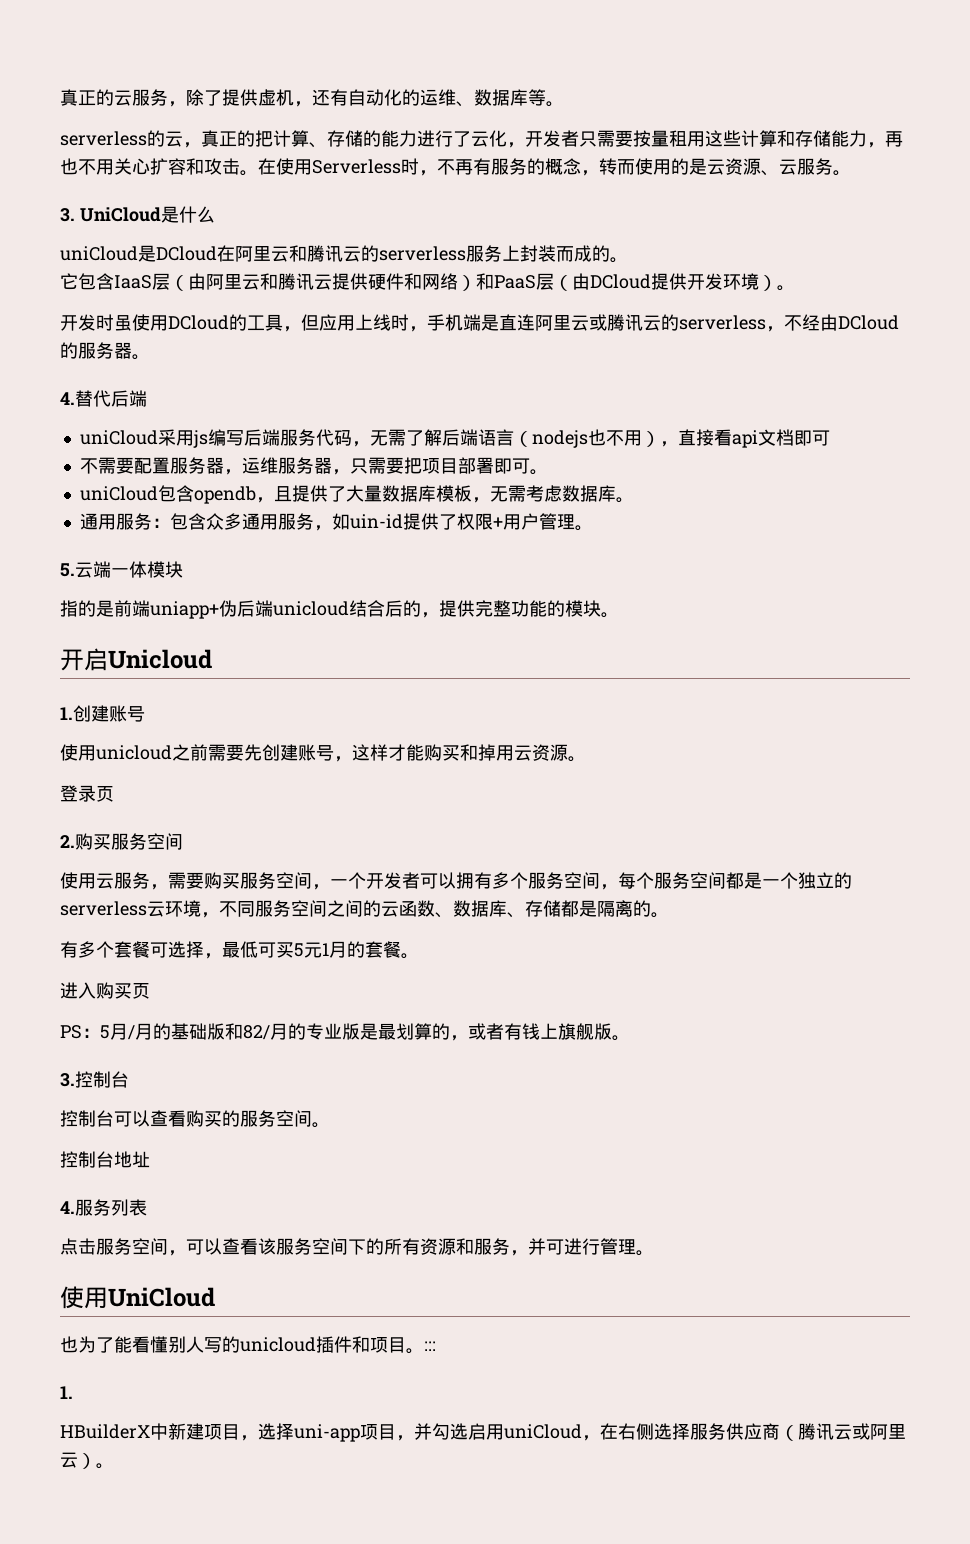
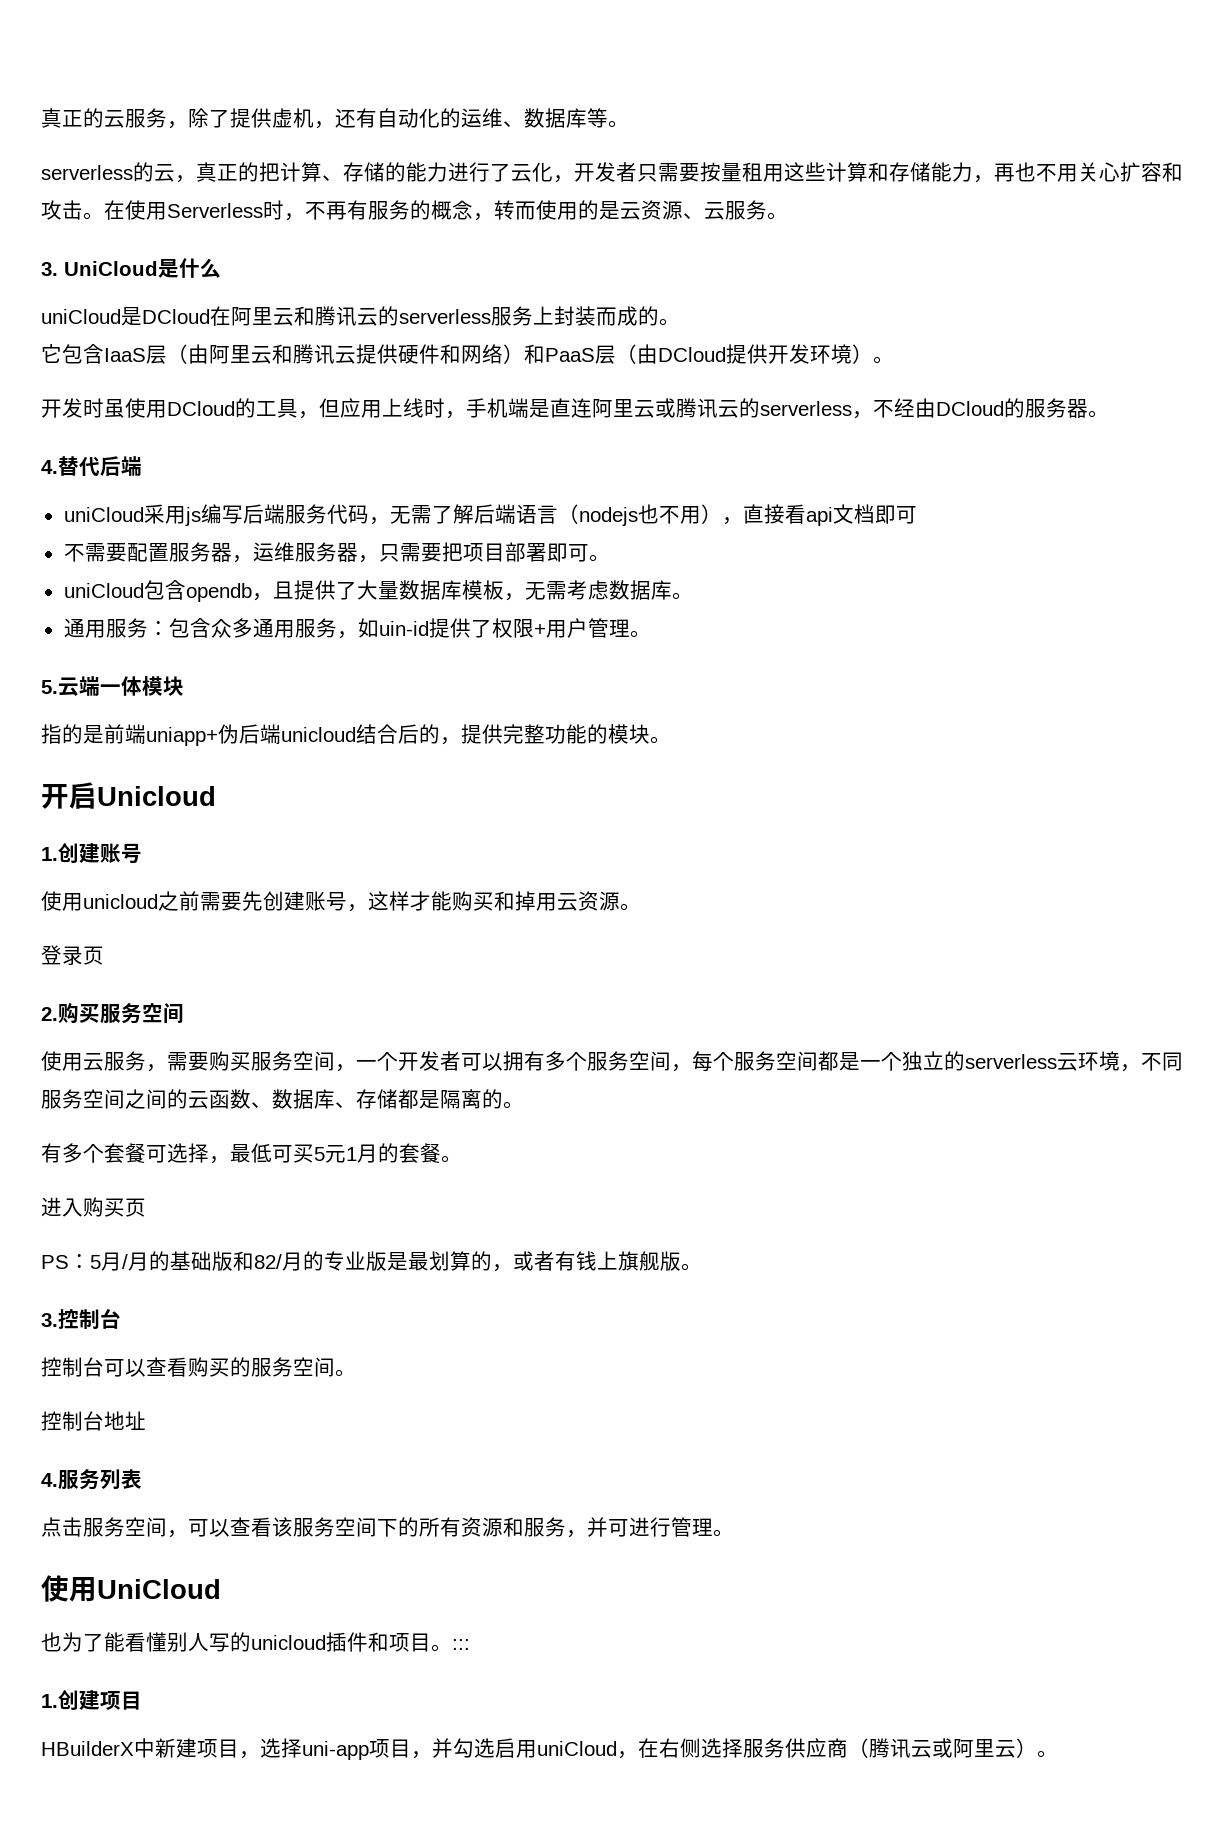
(73, 1392) none -> [58,1690,142,1710] 创建项目

